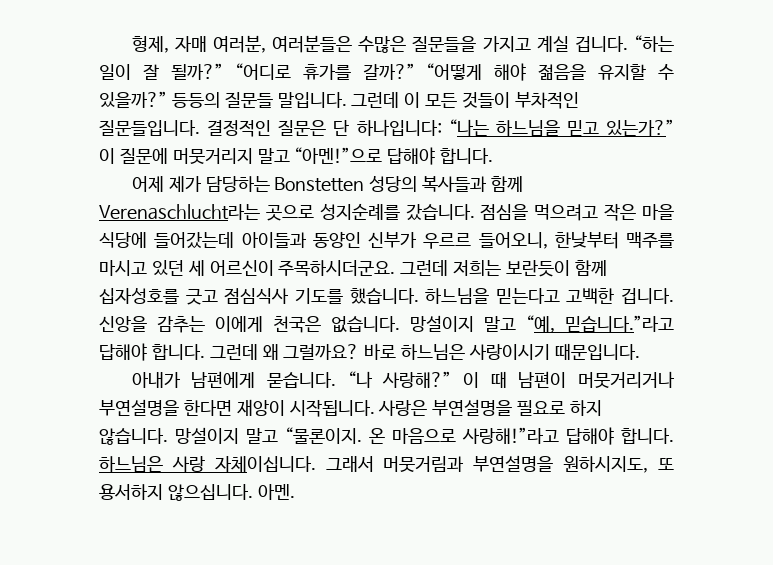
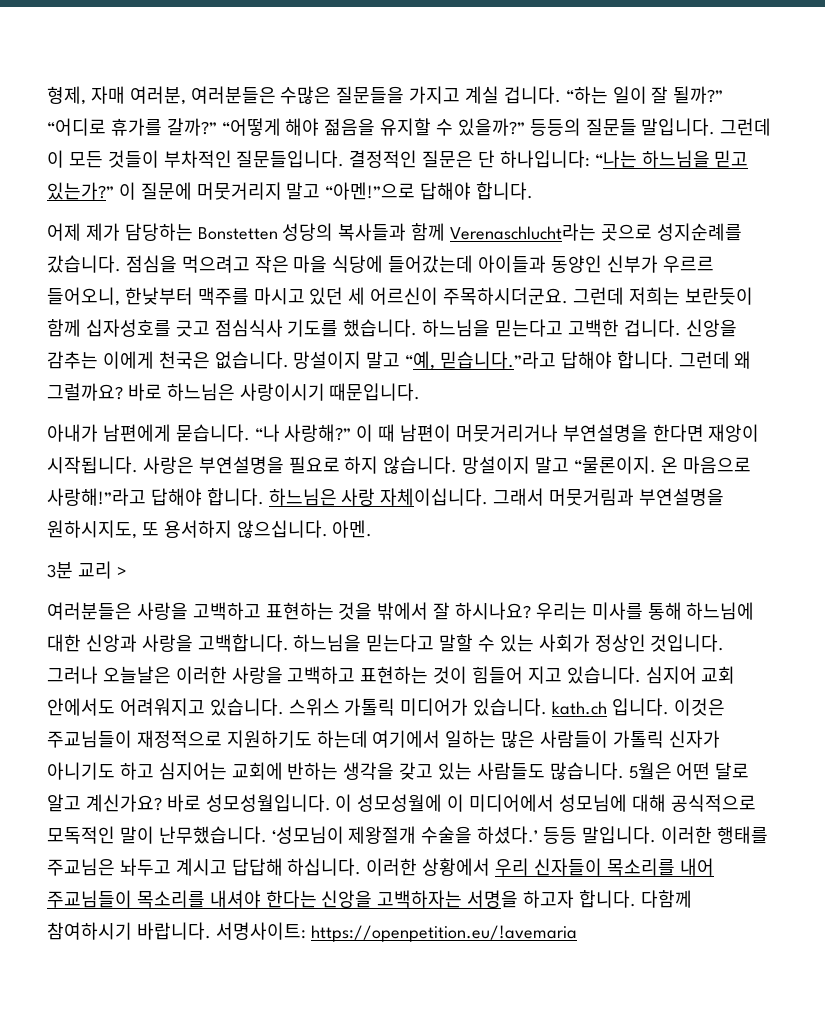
(295, 492) none -> [47,561,127,579] [47,602,755,620] [47,634,725,652] [47,666,736,684] [47,698,725,716] [47,730,720,748] [47,762,750,780] [47,794,756,812] [47,826,768,844] [47,858,714,876] [47,890,692,908] [47,922,577,942] // 3분 교리 > // 여러분들은 사랑을 고백하고 표현하는 것을 밖에서 잘 하시나요? 우리는 미사를 통해 하느님에 대한 신앙과 사랑을 고백합니다. 하느님을 믿는다고 말할 수 있는 사회가 정상인 것입니다. 그러나 오늘날은 이러한 사랑을 고백하고 표현하는 것이 힘들어 지고 있습니다. 심지어 교회 안에서도 어려워지고 있습니다. 스위스 가톨릭 미디어가 있습니다. kath.ch 입니다. 이것은 주교님들이 재정적으로 지원하기도 하는데 여기에서 일하는 많은 사람들이 가톨릭 신자가 아니기도 하고 심지어는 교회에 반하는 생각을 갖고 있는 사람들도 많습니다. 5월은 어떤 달로 알고 계신가요? 바로 성모성월입니다. 이 성모성월에 이 미디어에서 성모님에 대해 공식적으로 모독적인 말이 난무했습니다. ‘성모님이 제왕절개 수술을 하셨다.’ 등등 말입니다. 이러한 행태를 주교님은 놔두고 계시고 답답해 하십니다. 이러한 상황에서 우리 신자들이 목소리를 내어 주교님들이 목소리를 내셔야 한다는 신앙을 고백하자는 서명을 하고자 합니다. 다함께 참여하시기 바랍니다. 서명사이트: https://openpetition.eu/!avemaria

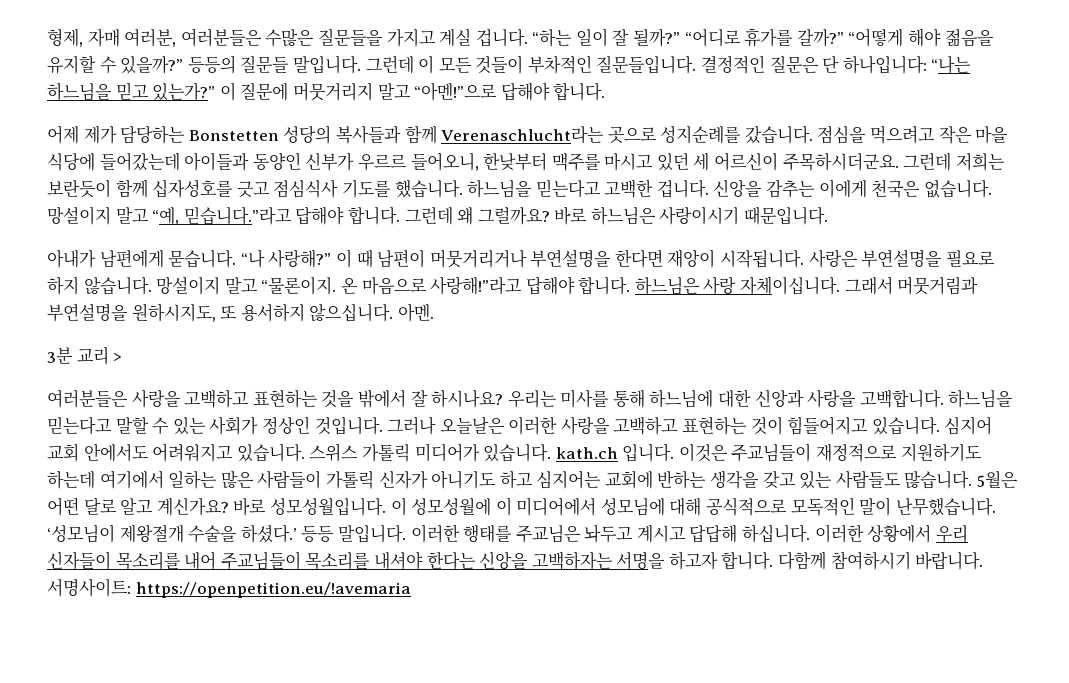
[472,666,562,684] 힘들어 지고 -> [787,416,869,435] 힘들어지고

